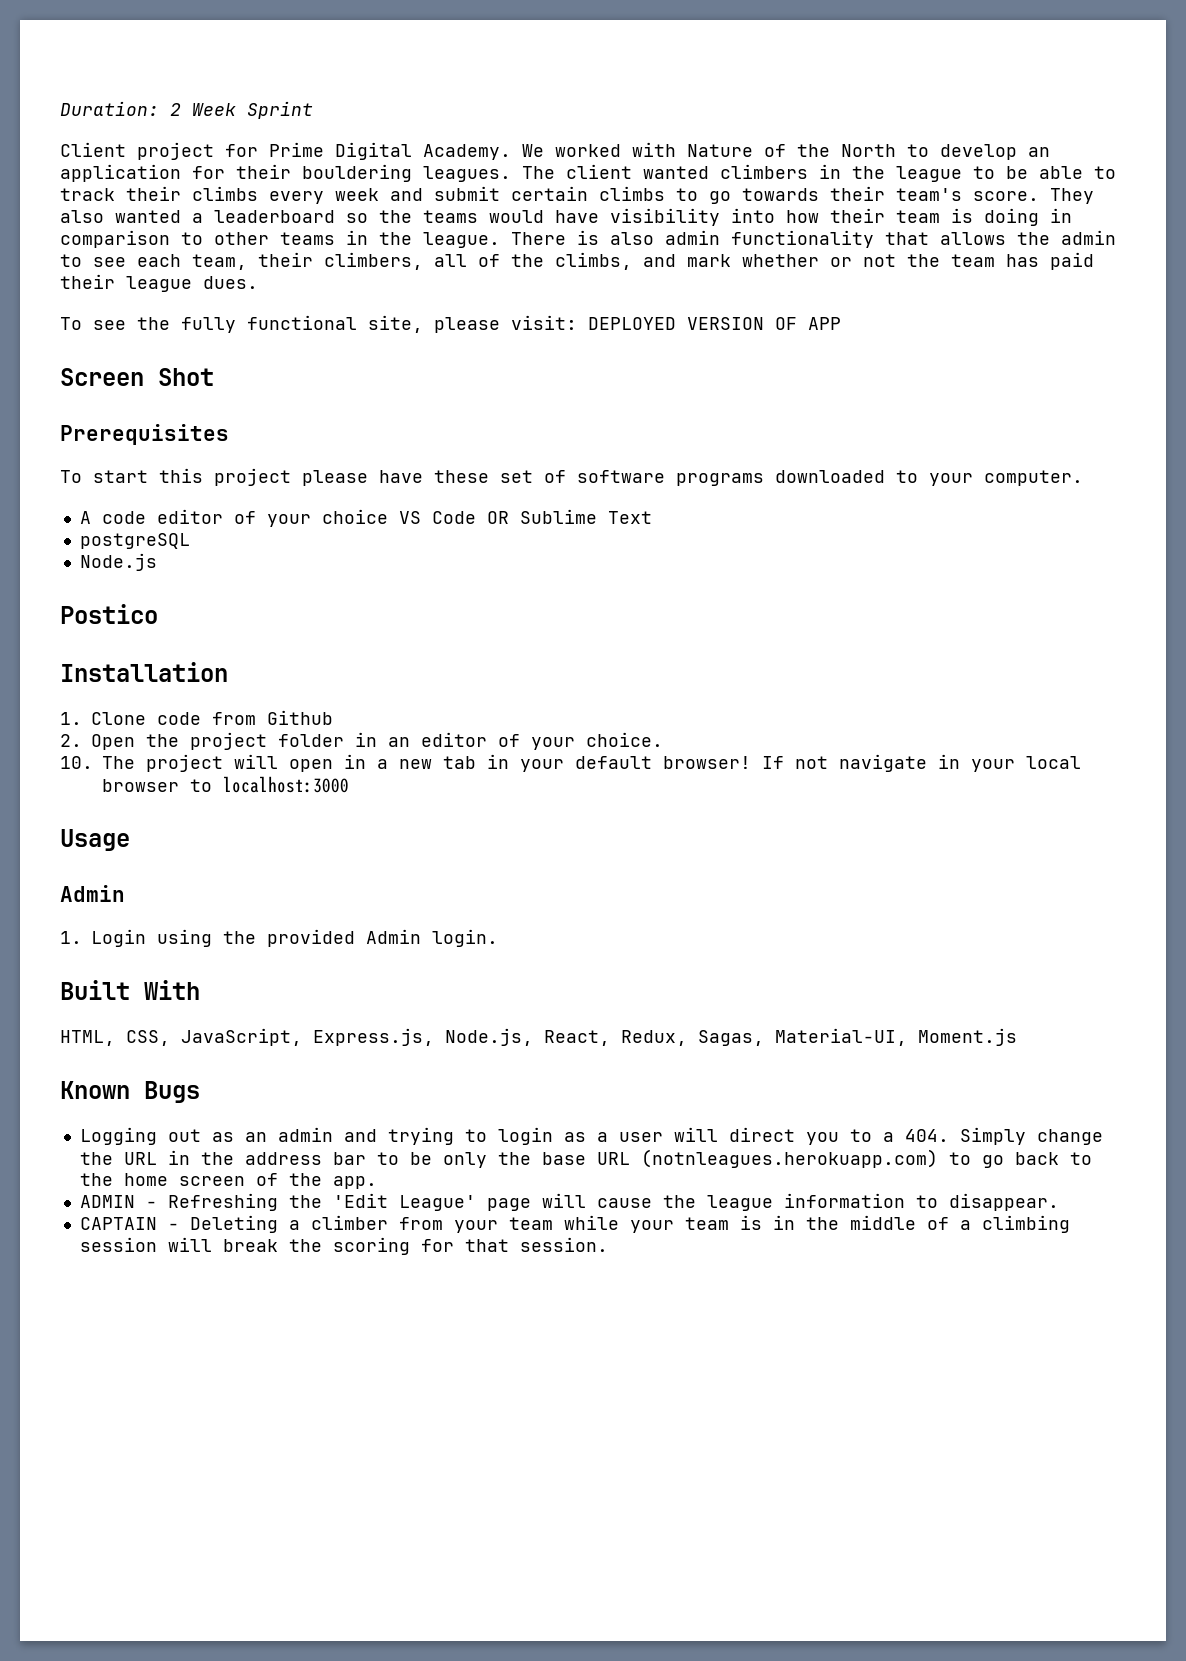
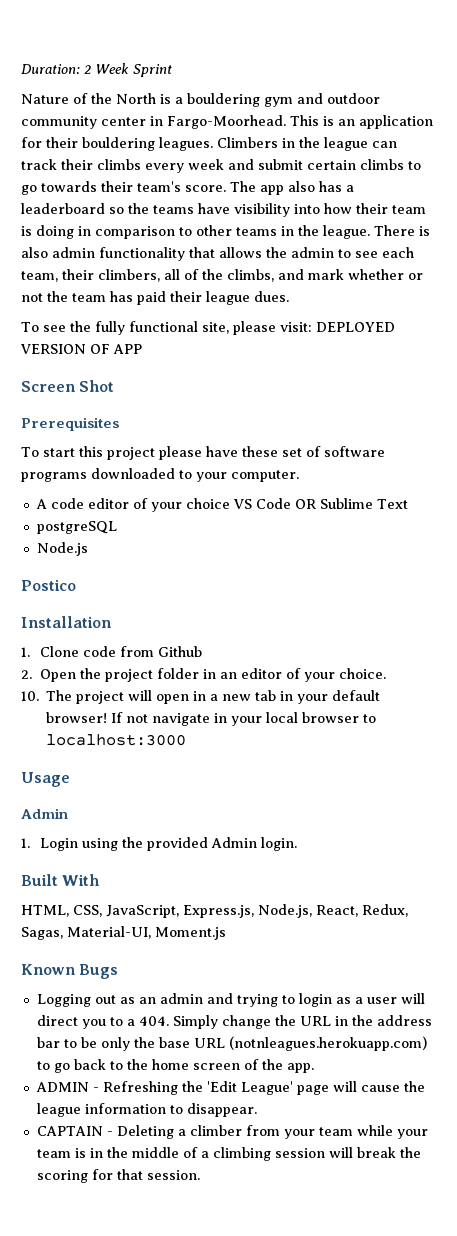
[60,142,1017,160] Client project for Prime Digital Academy. We worked with Nature of the North to develop -> [21,93,380,107] [21,115,334,129] Nature of the North is a bouldering gym and outdoor community center in Fargo-Moorhead. This is
[522,164,1116,182] The client wanted climbers in the league to be able to -> [217,137,397,151] Climbers in the league can
[1050,188,1094,204] [60,210,181,223] They also wanted -> [230,181,342,195] The app also has
[489,210,544,223] would -> (194, 209) none

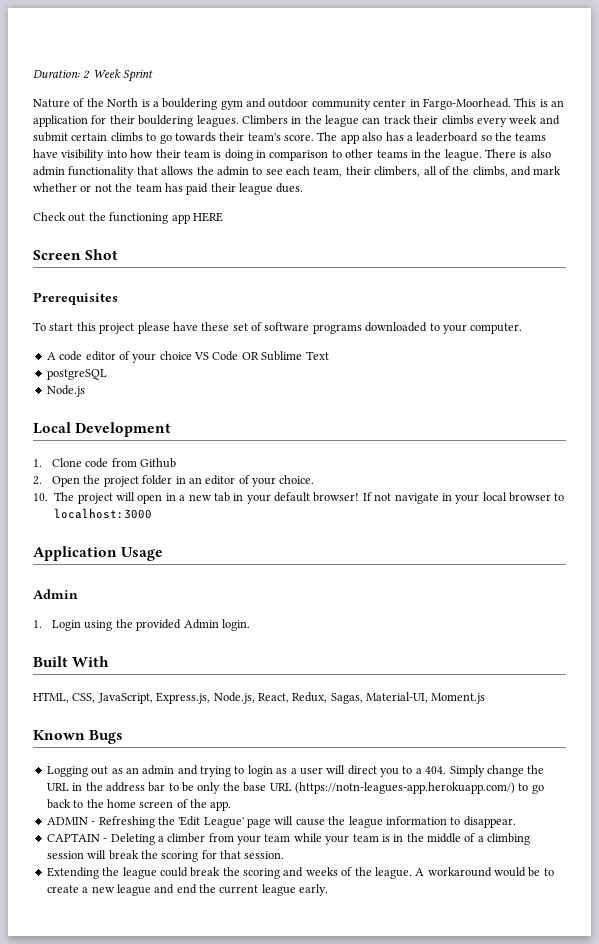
[21,321,395,335] [20,344,142,354] To see the fully functional site, please visit: DEPLOYED VERSION OF APP -> [33,212,223,224] Check out the functioning app HERE
[21,579,76,591] [21,616,112,628] Postico // Installation -> [33,422,172,437] Local Development
(187, 740) none -> [33,546,117,561] Application
[228,1036,427,1051] (notnleagues.herokuapp.com) -> [294,782,515,794] (https://notn-leagues-app.herokuapp.com/)
(200, 1175) none -> [46,867,554,879] [46,884,329,896] // Extending the league could break the scoring and weeks of the league. A workaround would be to create a new league and end the current league early.

